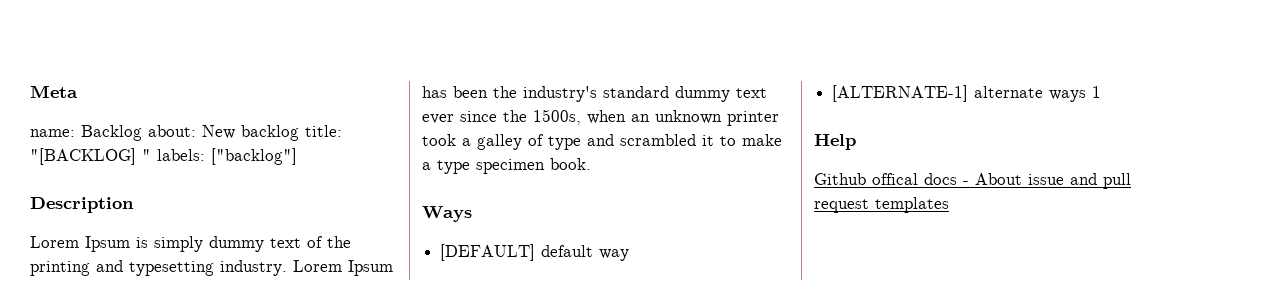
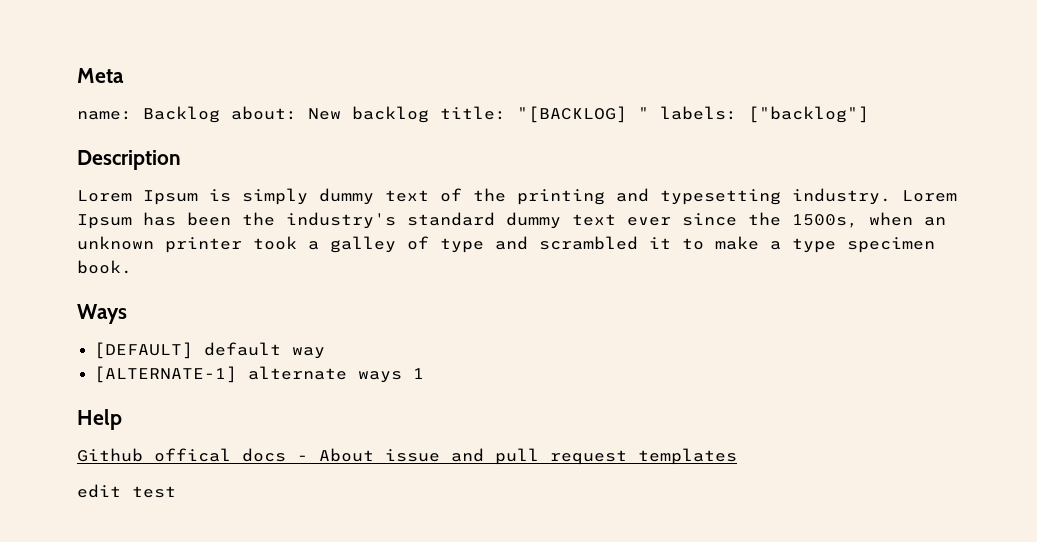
(949, 205) none -> [77,484,176,498] // edit test

